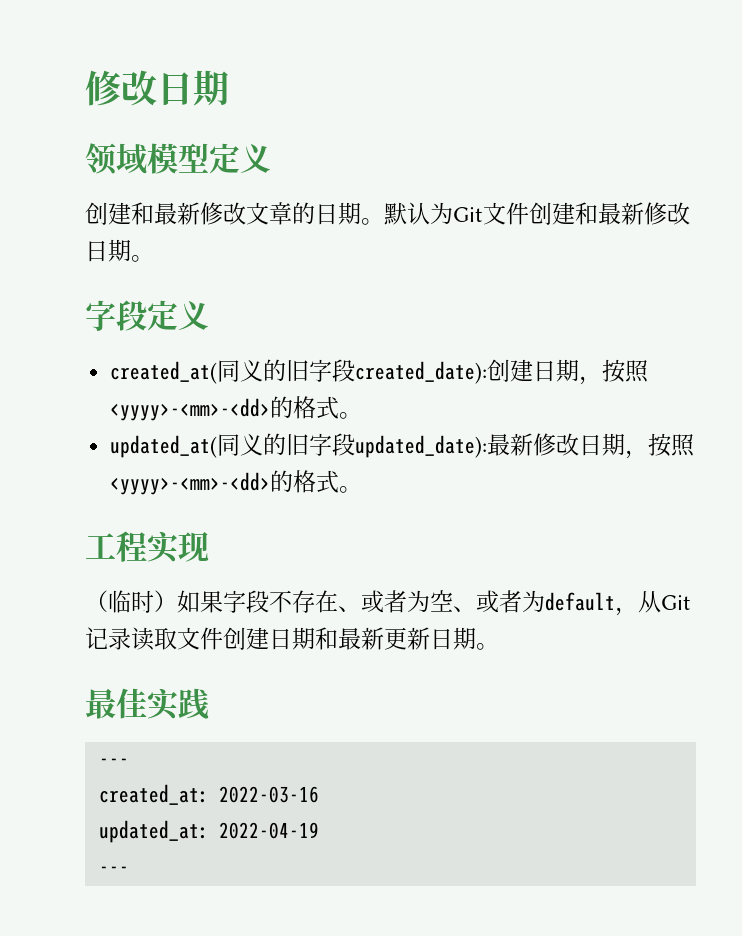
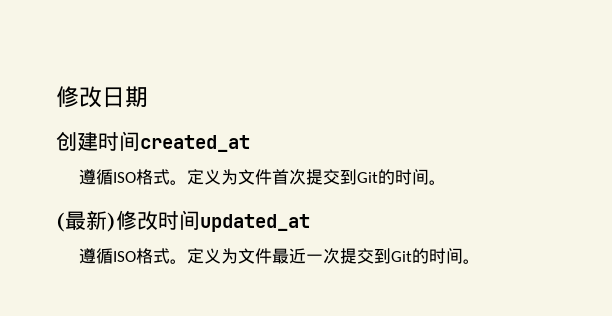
[85,143,271,176] [85,202,690,225] [85,239,154,262] [85,300,209,331] [110,359,650,385] [110,396,363,421] [110,433,696,459] [110,470,363,495] [85,531,209,564] [85,590,691,616] [85,627,499,651] [85,688,209,721] [98,758,129,766] [98,784,319,805] [98,820,319,843] [98,866,129,874] 领域模型定义 // 创建和最新修改文章的日期。默认为Git文件创建和最新修改日期。 // 字段定义 // created_at(同义的旧字段created_date):创建日期，按照<yyyy>-<mm>-<dd>的格式。 // updated_at(同义的旧字段updated_date):最新修改日期，按照<yyyy>-<mm>-<dd>的格式。 // 工程实现 // （临时）如果字段不存在、或者为空、或者为default，从Git记录读取文件创建日期和最新更新日期。 // 最佳实践 // --- // created_at: 2022-03-16 // updated_at: 2022-04-19 // --- -> [56,131,250,152] [78,169,446,185] [56,210,310,232] [78,248,480,264] 创建时间created_at // 遵循ISO格式。定义为文件首次提交到Git的时间。 // (最新)修改时间updated_at // 遵循ISO格式。定义为文件最近一次提交到Git的时间。

